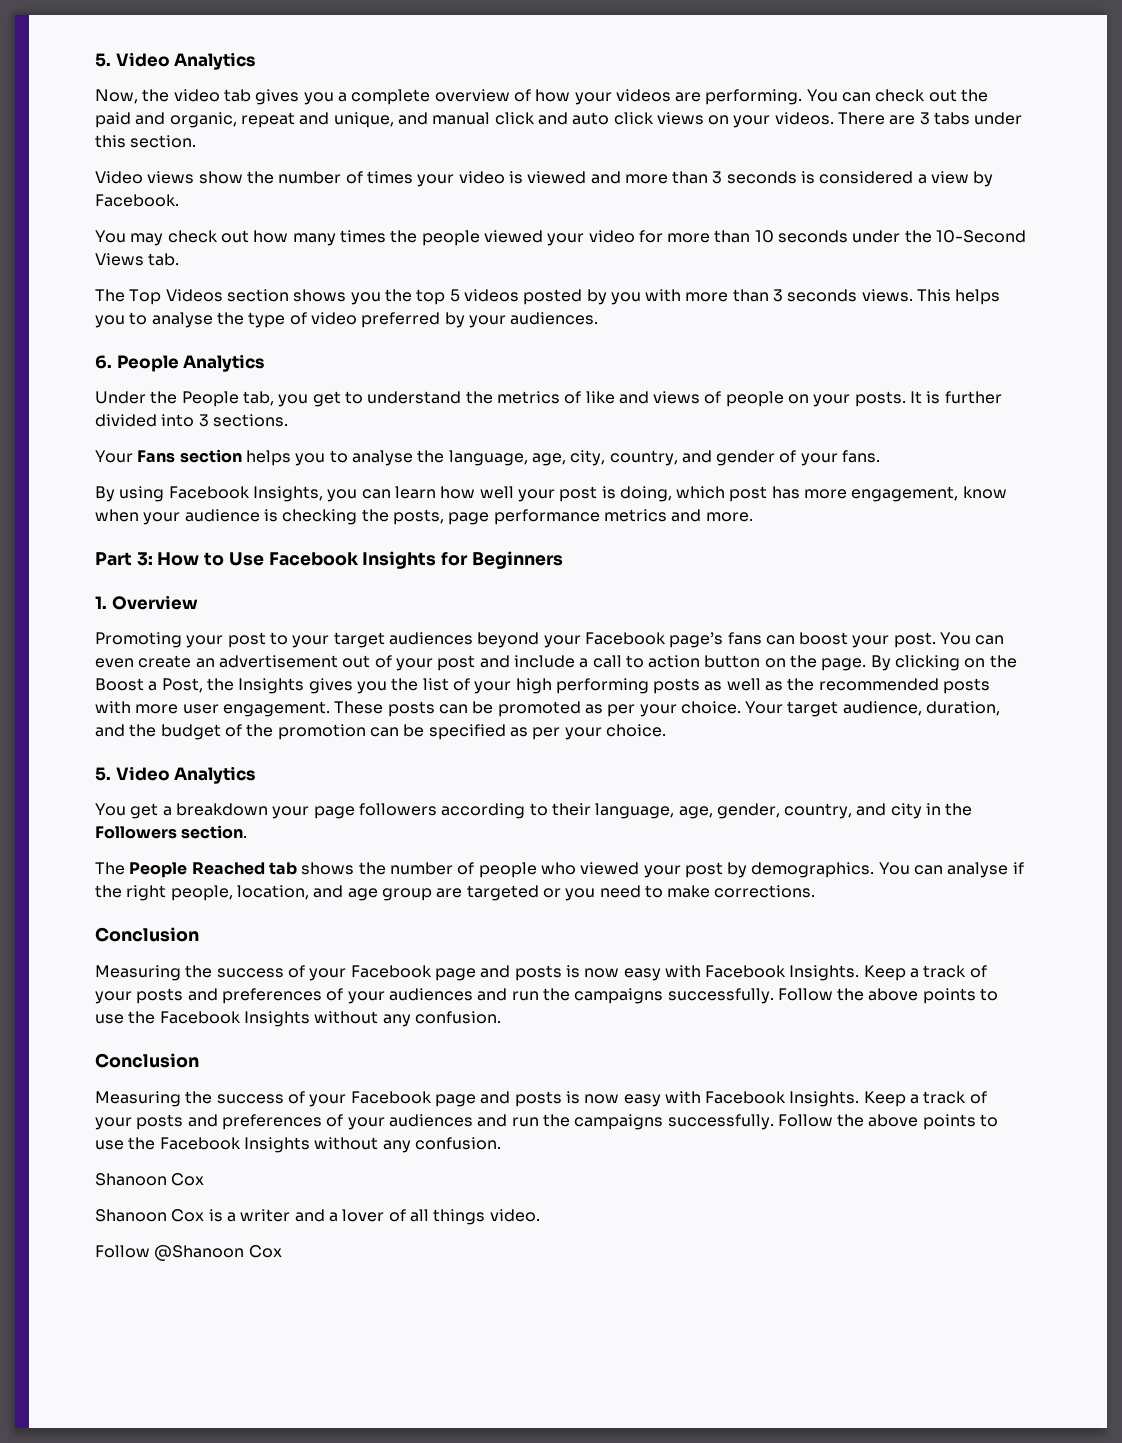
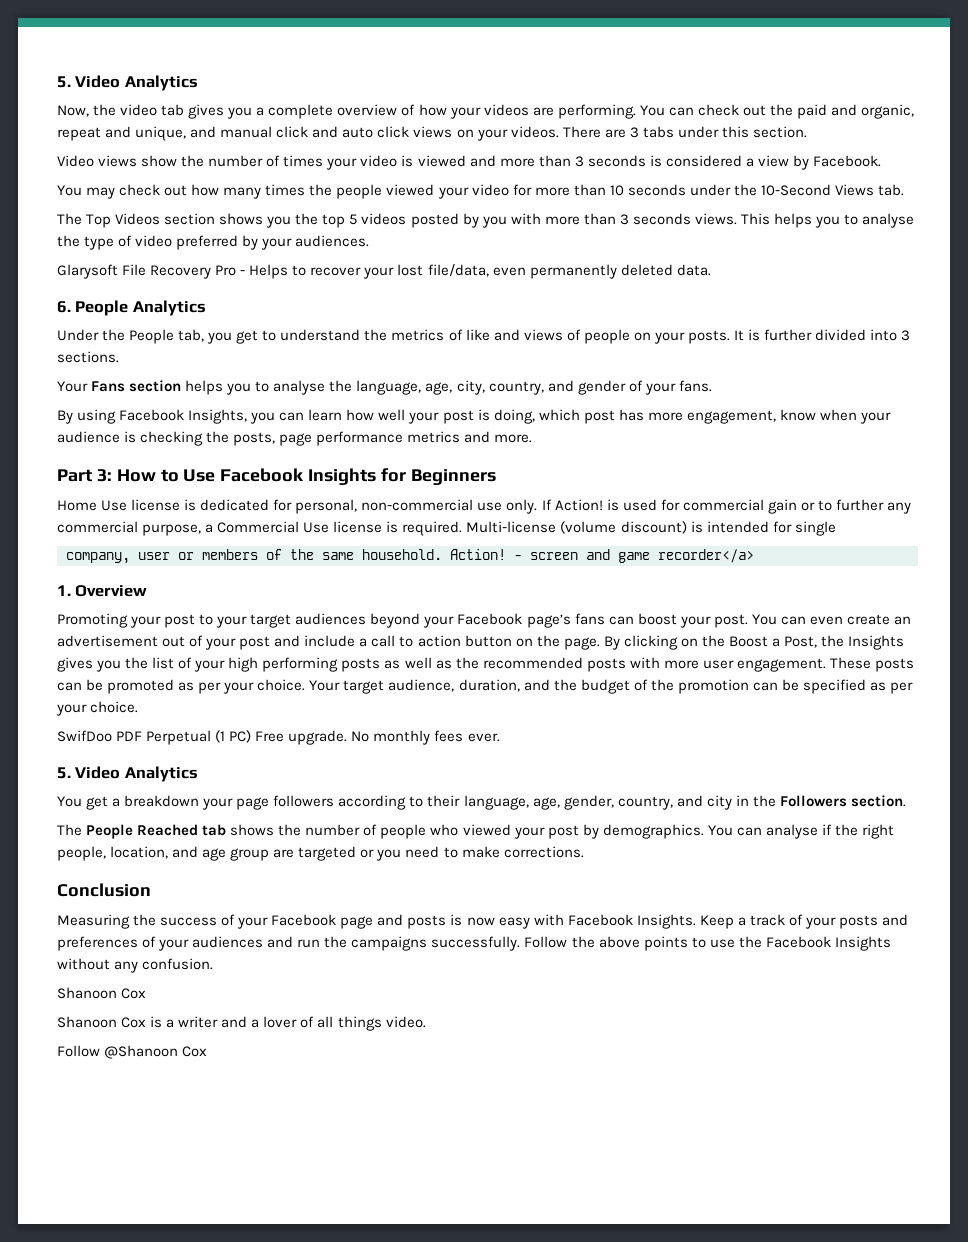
(599, 318) none -> [57,264,711,279] // Glarysoft File Recovery Pro - Helps to recover your lost file/data, even permanently deleted data.
(563, 560) none -> [57,499,911,514] [57,521,836,536] [66,549,754,564] // Home Use license is dedicated for personal, non-commercial use only. If Action! is used for commercial gain or to further any commercial purpose, a Commercial Use license is required. Multi-license (volume discount) is intended for single // company, user or members of the same household. Action! - screen and game recorder</a>
(666, 730) none -> [57,730,500,745] // SwifDoo PDF Perpetual (1 PC) Free upgrade. No monthly fees ever.
[95,1053,199,1068] [95,1091,987,1107] [95,1114,999,1130] [95,1137,501,1153] // Conclusion // Measuring the success of your Facebook page and posts is now easy with Facebook Insights. Keep a track of your posts and preferences of your audiences and run the campaigns successfully. Follow the above points to use the Facebook Insights without any confusion. -> (214, 964) none

